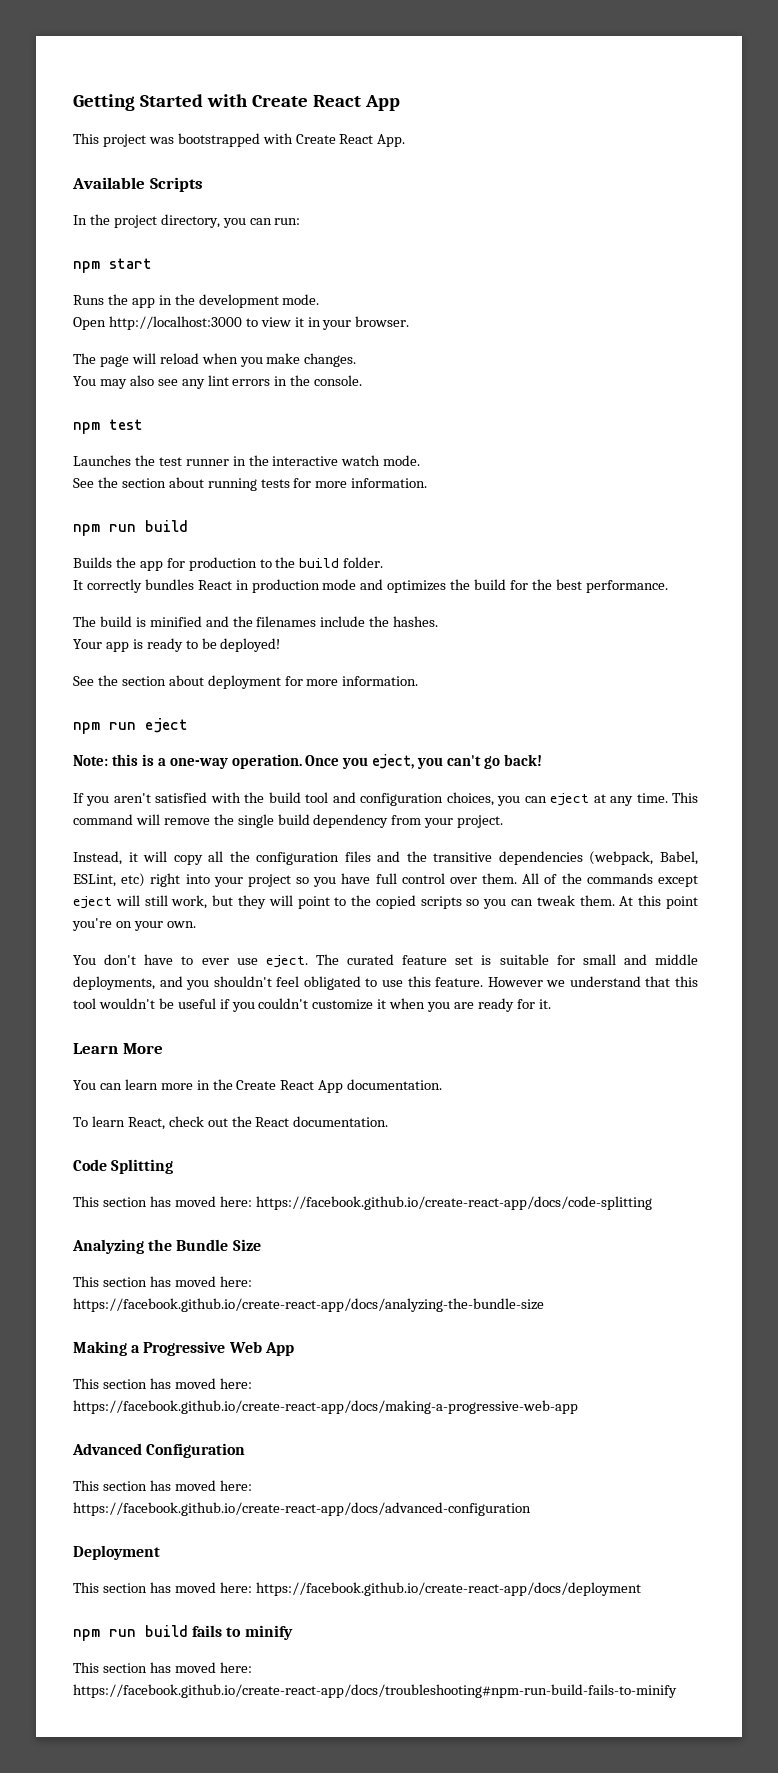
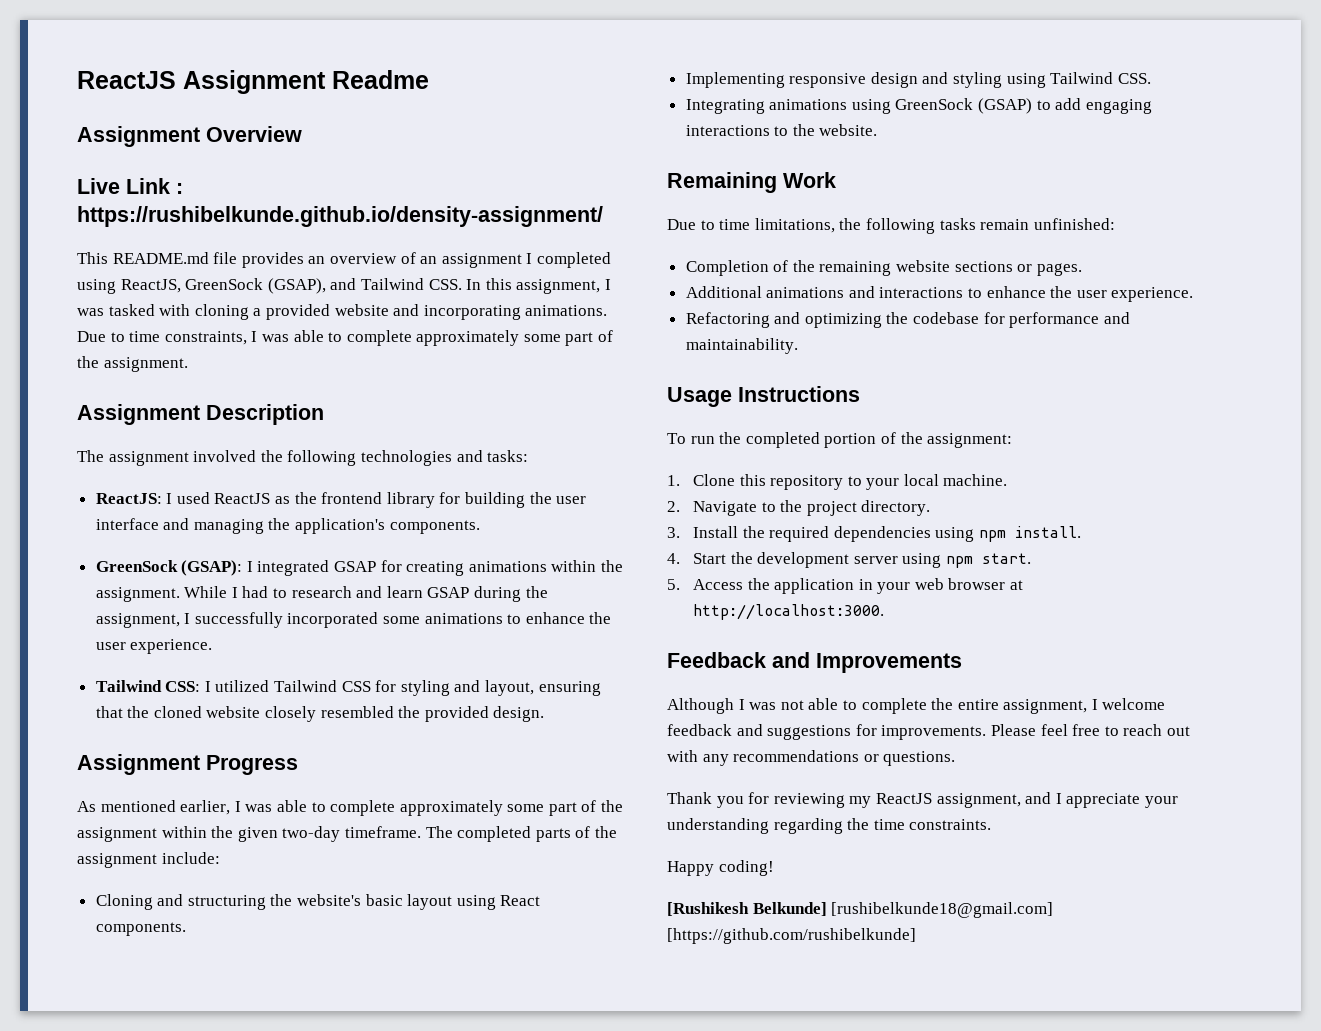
[73,94,400,111] [73,133,406,147] [72,177,203,192] [73,214,301,228] [73,258,152,273] [73,294,320,308] [73,316,410,330] [73,353,357,367] [73,375,363,389] [73,419,143,434] [73,455,421,466] [73,477,428,491] [73,520,188,536] [73,557,384,571] [73,579,668,593] [73,616,439,627] [73,638,281,652] [73,675,419,689] [73,718,188,734] [73,754,542,769] [73,792,699,806] [73,814,504,828] [73,851,699,865] [73,873,699,887] [73,895,698,909] [72,918,196,931] [73,954,698,968] [73,976,698,990] [73,998,551,1012] [73,1043,163,1054] [73,1079,443,1093] [73,1116,389,1130] [73,1159,174,1174] [73,1196,652,1210] [72,1239,261,1254] [73,1276,252,1287] [73,1298,544,1312] [73,1341,294,1356] [73,1378,252,1389] [73,1400,578,1414] [72,1443,246,1458] [73,1480,252,1491] [73,1502,531,1516] [73,1545,160,1560] [73,1582,641,1596] [73,1625,293,1641] [73,1662,252,1673] [73,1684,677,1698] Getting Started with Create React App // This project was bootstrapped with Create React App. // Available Scripts // In the project directory, you can run: // npm start // Runs the app in the development mode. // Open http://localhost:3000 to view it in your browser. // The page will reload when you make changes. // You may also see any lint errors in the console. // npm test // Launches the test runner in the interactive watch mode. // See the section about running tests for more information. // npm run build // Builds the app for production to the build folder. // It correctly bundles React in production mode and optimizes the build for the best performance. // The build is minified and the filenames include the hashes. // Your app is ready to be deployed! // See the section about deployment for more information. // npm run eject // Note: this is a one-way operation. Once you eject, you can't go back! // If you aren't satisfied with the build tool and configuration choices, you can eject at any time. This command will remove the single build dependency from your project. // Instead, it will copy all the configuration files and the transitive dependencies (webpack, Babel, ESLint, etc) right into your project so you have full control over them. All of the commands except eject will still work, but they will point to the copied scripts so you can tweak them. At this point you're on your own. // You don't have to ever use eject. The curated feature set is suitable for small and middle deployments, and you shouldn't feel obligated to use this feature. However we understand that this tool wouldn't be useful if you couldn't customize it when you are ready for it. // Learn More // You can learn more in the Create React App documentation. // To learn React, check out the React documentation. // Code Splitting // This section has moved here: https://facebook.github.io/create-react-app/docs/code-splitting // Analyzing the Bundle Size // This section has moved here: https://facebook.github.io/create-react-app/docs/analyzing-the-bundle-size // Making a Progressive Web App // This section has moved here: https://facebook.github.io/create-react-app/docs/making-a-progressive-web-app // Advanced Configuration // This section has moved here: https://facebook.github.io/create-react-app/docs/advanced-configuration // Deployment // This section has moved here: https://facebook.github.io/create-react-app/docs/deployment // npm run build fails to minify // This section has moved here: https://facebook.github.io/create-react-app/docs/troubleshooting#npm-run-build-fails-to-minify -> [77,70,429,94] [77,126,302,147] [77,178,183,194] [77,206,603,227] [77,252,611,268] [77,278,611,294] [77,304,608,320] [77,330,614,346] [77,356,188,372] [77,404,324,425] [77,450,529,466] [95,492,587,508] [95,518,480,534] [95,560,624,576] [95,586,548,602] [95,612,612,628] [95,639,213,654] [95,680,601,696] [95,706,545,722] [77,754,298,775] [77,800,624,816] [77,826,617,842] [77,852,220,868] [95,894,541,910] [95,922,186,936] [685,72,1151,88] [685,98,1152,114] [685,124,878,136] [667,172,836,193] [667,218,1115,234] [685,260,1082,276] [685,286,1194,302] [685,312,1130,328] [685,338,798,354] [667,386,860,407] [667,432,1013,448] [667,474,1008,490] [667,500,931,516] [667,526,1081,542] [667,552,1031,568] [667,578,1024,594] [692,604,884,620] [667,652,962,673] [667,698,1166,714] [667,724,1190,740] [667,750,956,766] [667,792,1178,808] [667,818,992,834] [667,860,774,876] [667,902,1054,918] [667,928,916,944] ReactJS Assignment Readme // Assignment Overview // Live Link : https://rushibelkunde.github.io/density-assignment/ // This README.md file provides an overview of an assignment I completed using ReactJS, GreenSock (GSAP), and Tailwind CSS. In this assignment, I was tasked with cloning a provided website and incorporating animations. Due to time constraints, I was able to complete approximately some part of the assignment. // Assignment Description // The assignment involved the following technologies and tasks: // ReactJS: I used ReactJS as the frontend library for building the user interface and managing the application's components. // GreenSock (GSAP): I integrated GSAP for creating animations within the assignment. While I had to research and learn GSAP during the assignment, I successfully incorporated some animations to enhance the user experience. // Tailwind CSS: I utilized Tailwind CSS for styling and layout, ensuring that the cloned website closely resembled the provided design. // Assignment Progress // As mentioned earlier, I was able to complete approximately some part of the assignment within the given two-day timeframe. The completed parts of the assignment include: // Cloning and structuring the website's basic layout using React components. // Implementing responsive design and styling using Tailwind CSS. // Integrating animations using GreenSock (GSAP) to add engaging interactions to the website. // Remaining Work // Due to time limitations, the following tasks remain unfinished: // Completion of the remaining website sections or pages. // Additional animations and interactions to enhance the user experience. // Refactoring and optimizing the codebase for performance and maintainability. // Usage Instructions // To run the completed portion of the assignment: // 1. Clone this repository to your local machine. // 2. Navigate to the project directory. // 3. Install the required dependencies using npm install. // 4. Start the development server using npm start. // 5. Access the application in your web browser at http://localhost:3000. // Feedback and Improvements // Although I was not able to complete the entire assignment, I welcome feedback and suggestions for improvements. Please feel free to reach out with any recommendations or questions. // Thank you for reviewing my ReactJS assignment, and I appreciate your understanding regarding the time constraints. // Happy coding! // [Rushikesh Belkunde] [rushibelkunde18@gmail.com] [https://github.com/rushibelkunde]

